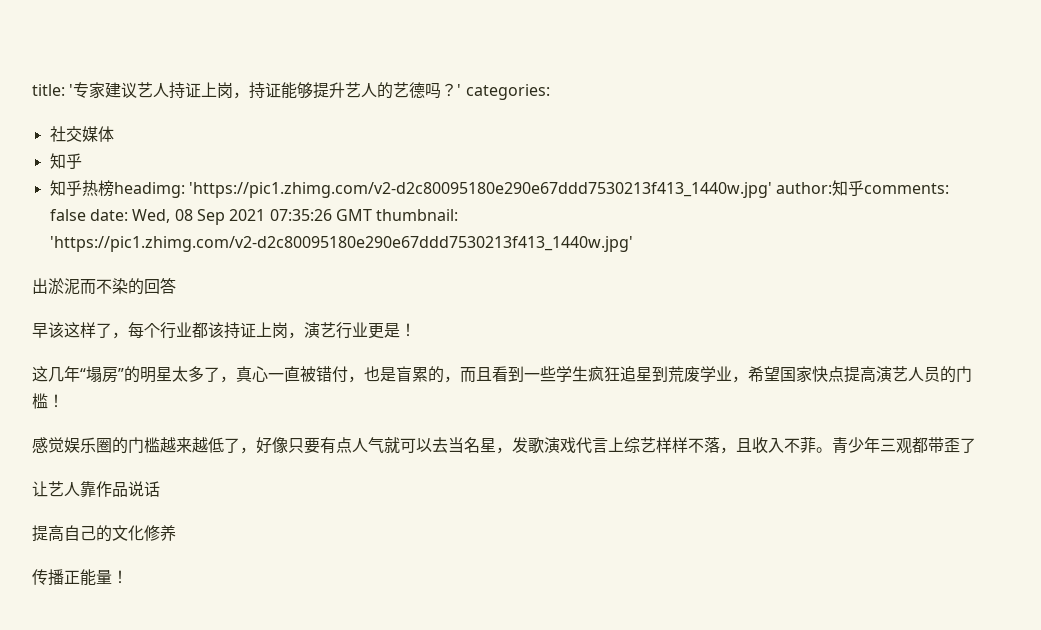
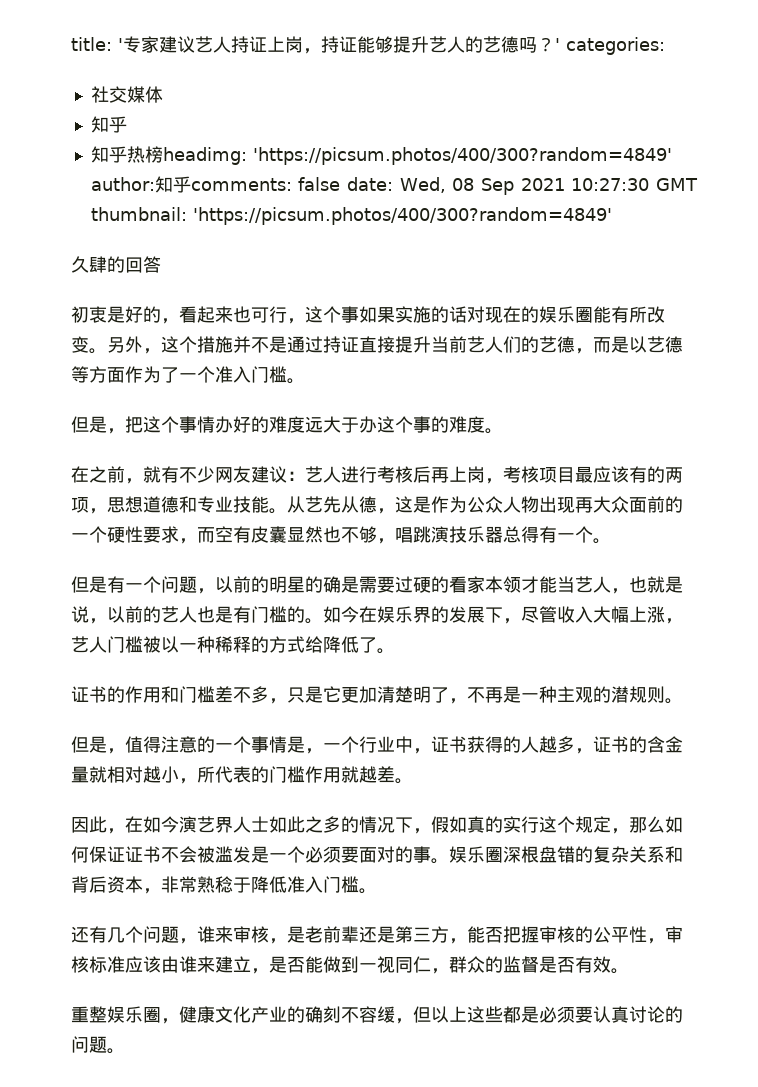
[188,182,772,198] 'https://pic1.zhimg.com/v2-d2c80095180e290e67ddd7530213f413_1440w.jpg' -> [252,147,672,165] 'https://picsum.photos/400/300?random=4849'
[269,209,332,221] 07:35:26 -> [571,178,650,191] 10:27:30
[49,236,633,252] [32,278,176,295] [32,322,416,339] [32,366,972,383] [32,393,64,409] [32,437,976,454] [32,481,160,498] [32,525,176,542] [32,569,128,586] 'https://pic1.zhimg.com/v2-d2c80095180e290e67ddd7530213f413_1440w.jpg' // 出淤泥而不染的回答 // 早该这样了，每个行业都该持证上岗，演艺行业更是！ // 这几年“塌房”的明星太多了，真心一直被错付，也是盲累的，而且看到一些学生疯狂追星到荒废学业，希望国家快点提高演艺人员的门槛！ // 感觉娱乐圈的门槛越来越低了，好像只要有点人气就可以去当名星，发歌演戏代言上综艺样样不落，且收入不菲。青少年三观都带歪了 // 让艺人靠作品说话 // 提高自己的文化修养 // 传播正能量！ -> [192,207,612,225] [71,256,161,273] [71,306,665,324] [71,336,683,354] [71,366,305,384] [71,416,503,434] [71,466,683,484] [71,496,683,514] [71,526,611,544] [71,576,683,594] [71,606,683,624] [71,636,395,654] [71,686,683,704] [71,736,683,754] [71,766,413,784] [71,816,683,834] [71,846,683,864] [71,876,377,894] [71,926,683,944] [71,956,629,974] [71,1006,683,1024] [71,1036,125,1054] 'https://picsum.photos/400/300?random=4849' // 久肆的回答 // 初衷是好的，看起来也可行，这个事如果实施的话对现在的娱乐圈能有所改变。另外，这个措施并不是通过持证直接提升当前艺人们的艺德，而是以艺德等方面作为了一个准入门槛。 // 但是，把这个事情办好的难度远大于办这个事的难度。 // 在之前，就有不少网友建议：艺人进行考核后再上岗，考核项目最应该有的两项，思想道德和专业技能。从艺先从德，这是作为公众人物出现再大众面前的一个硬性要求，而空有皮囊显然也不够，唱跳演技乐器总得有一个。 // 但是有一个问题，以前的明星的确是需要过硬的看家本领才能当艺人，也就是说，以前的艺人也是有门槛的。如今在娱乐界的发展下，尽管收入大幅上涨，艺人门槛被以一种稀释的方式给降低了。 // 证书的作用和门槛差不多，只是它更加清楚明了，不再是一种主观的潜规则。 // 但是，值得注意的一个事情是，一个行业中，证书获得的人越多，证书的含金量就相对越小，所代表的门槛作用就越差。 // 因此，在如今演艺界人士如此之多的情况下，假如真的实行这个规定，那么如何保证证书不会被滥发是一个必须要面对的事。娱乐圈深根盘错的复杂关系和背后资本，非常熟稔于降低准入门槛。 // 还有几个问题，谁来审核，是老前辈还是第三方，能否把握审核的公平性，审核标准应该由谁来建立，是否能做到一视同仁，群众的监督是否有效。 // 重整娱乐圈，健康文化产业的确刻不容缓，但以上这些都是必须要认真讨论的问题。

